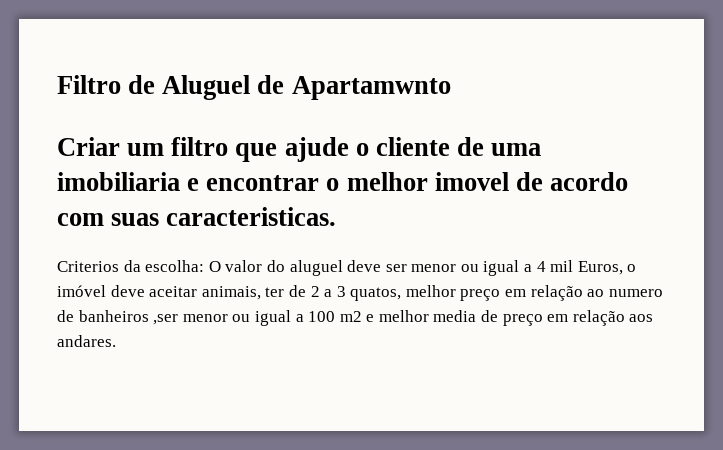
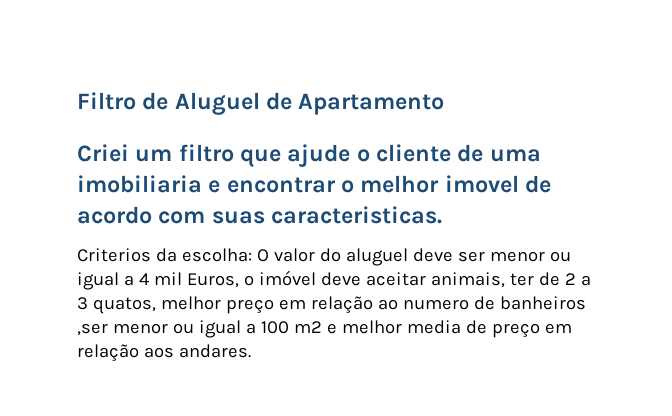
[291,76,451,100] [57,137,120,156] Apartamwnto // Criar -> [298,93,445,115] [77,144,129,162] Apartamento // Criei

